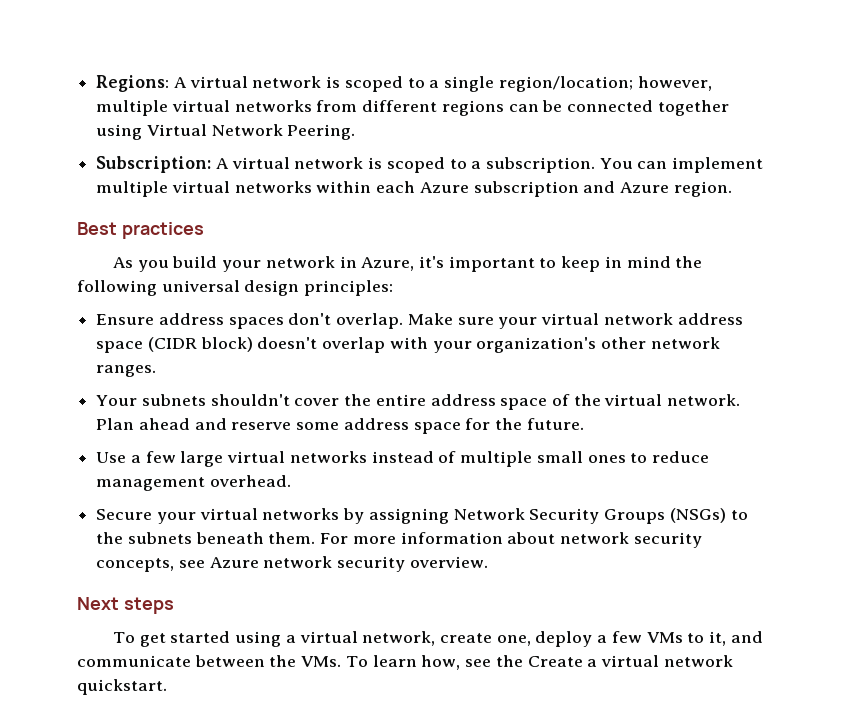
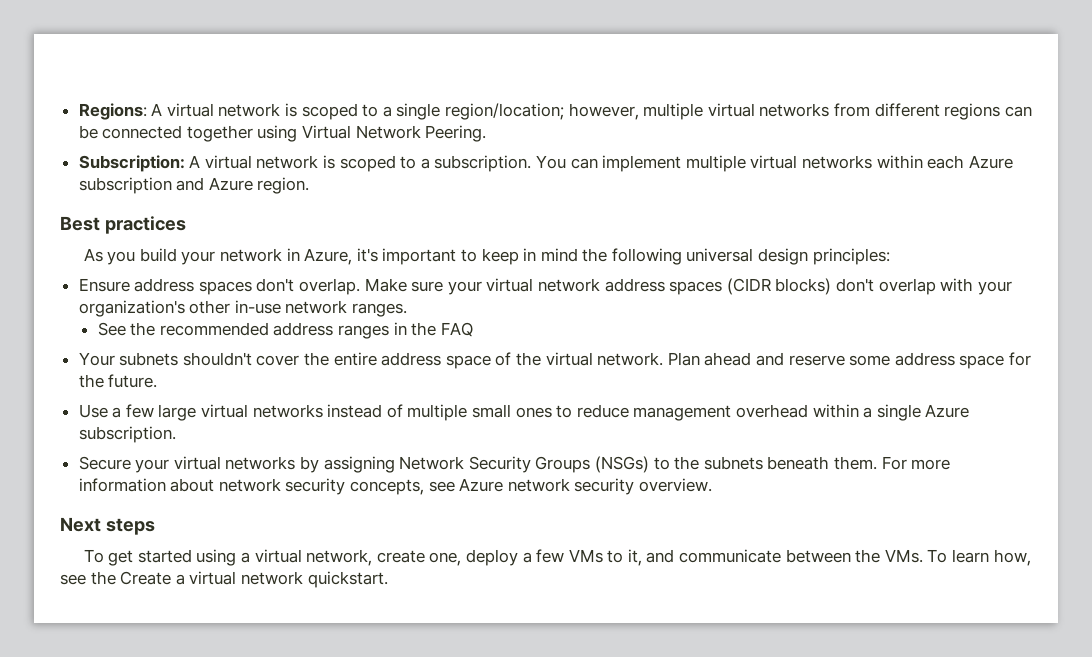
[96,337,318,353] space (CIDR block) doesn't -> [669,278,874,295] spaces (CIDR blocks) don't
(647, 343) none -> [234,300,281,314] in-use
(157, 371) none -> [97,322,473,339] // See the recommended address ranges in the FAQ
[209,475,291,487] overhead. -> [735,404,970,421] [78,426,176,443] overhead within a single Azure subscription.

